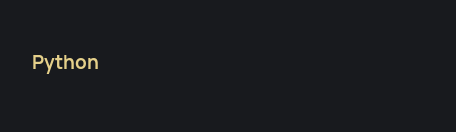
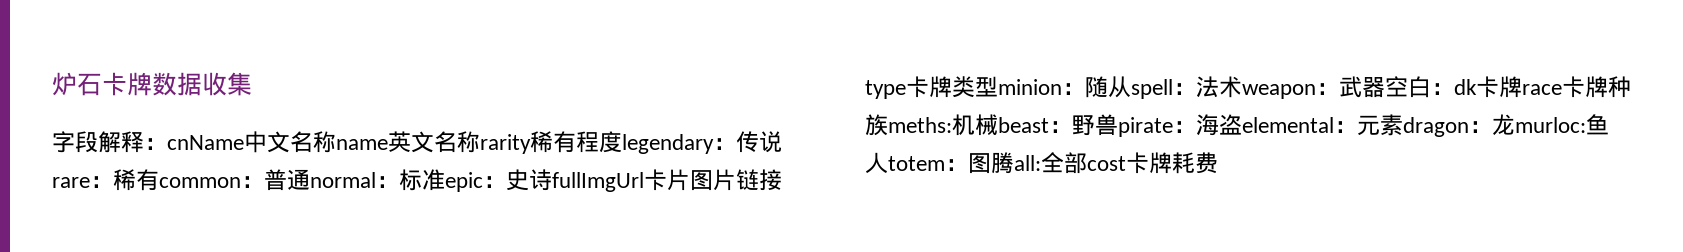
[32,55,99,74] Python -> [52,72,252,96] [52,131,782,154] [52,169,782,192] [865,76,1631,99] [865,114,1609,137] [865,152,1218,174] 炉石卡牌数据收集 // 字段解释：cnName中文名称name英文名称rarity稀有程度legendary：传说rare：稀有common：普通normal：标准epic：史诗fullImgUrl卡片图片链接type卡牌类型minion：随从spell：法术weapon：武器空白：dk卡牌race卡牌种族meths:机械beast：野兽pirate：海盗elemental：元素dragon：龙murloc:鱼人totem：图腾all:全部cost卡牌耗费

